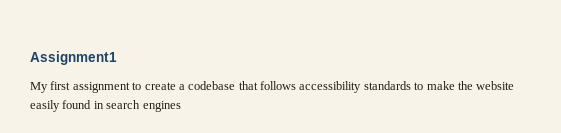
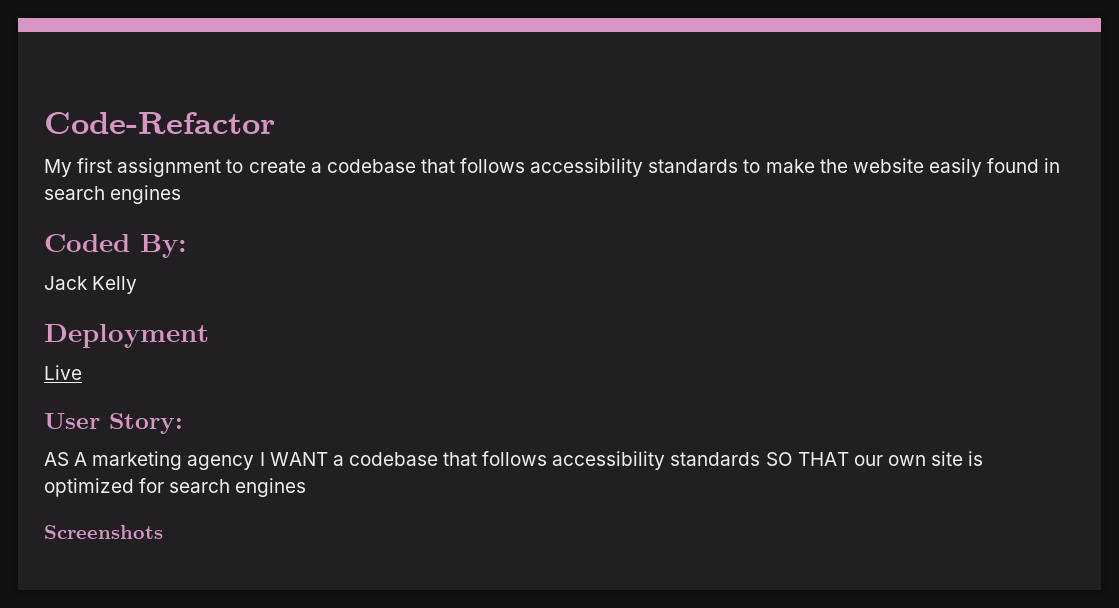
[30,51,117,65] Assignment1 -> [44,112,275,134] Code-Refactor
(181, 106) none -> [44,234,187,258] [44,276,138,294] [44,324,209,348] [44,365,82,380] [44,413,183,434] [44,451,984,470] [44,478,307,497] [44,525,163,539] // Coded By: // Jack Kelly // Deployment // Live // User Story: // AS A marketing agency I WANT a codebase that follows accessibility standards SO THAT our own site is optimized for search engines // Screenshots

